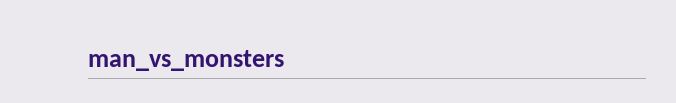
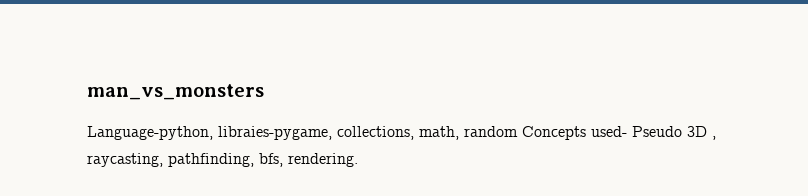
(284, 60) none -> [87,126,716,140] [87,153,358,167] // Language-python, libraies-pygame, collections, math, random Concepts used- Pseudo 3D , raycasting, pathfinding, bfs, rendering.

